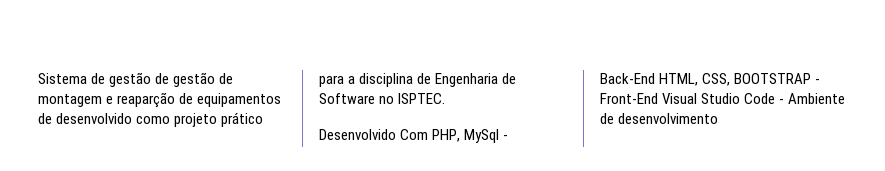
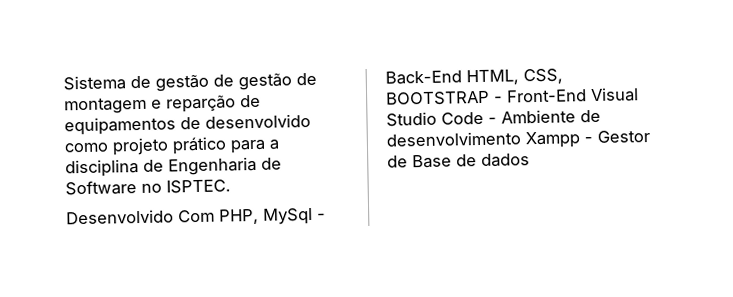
[117,92,176,108] reaparção -> [166,94,236,113] reparção
(719, 118) none -> [525,130,650,149] [387,153,530,169] Xampp - Gestor de Base de dados

